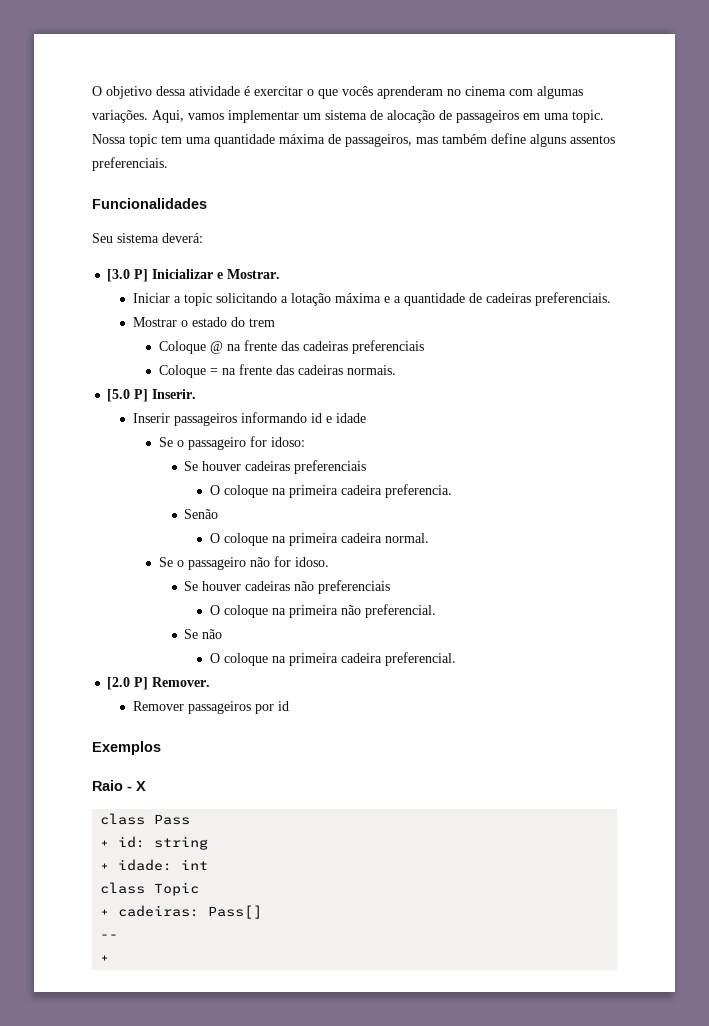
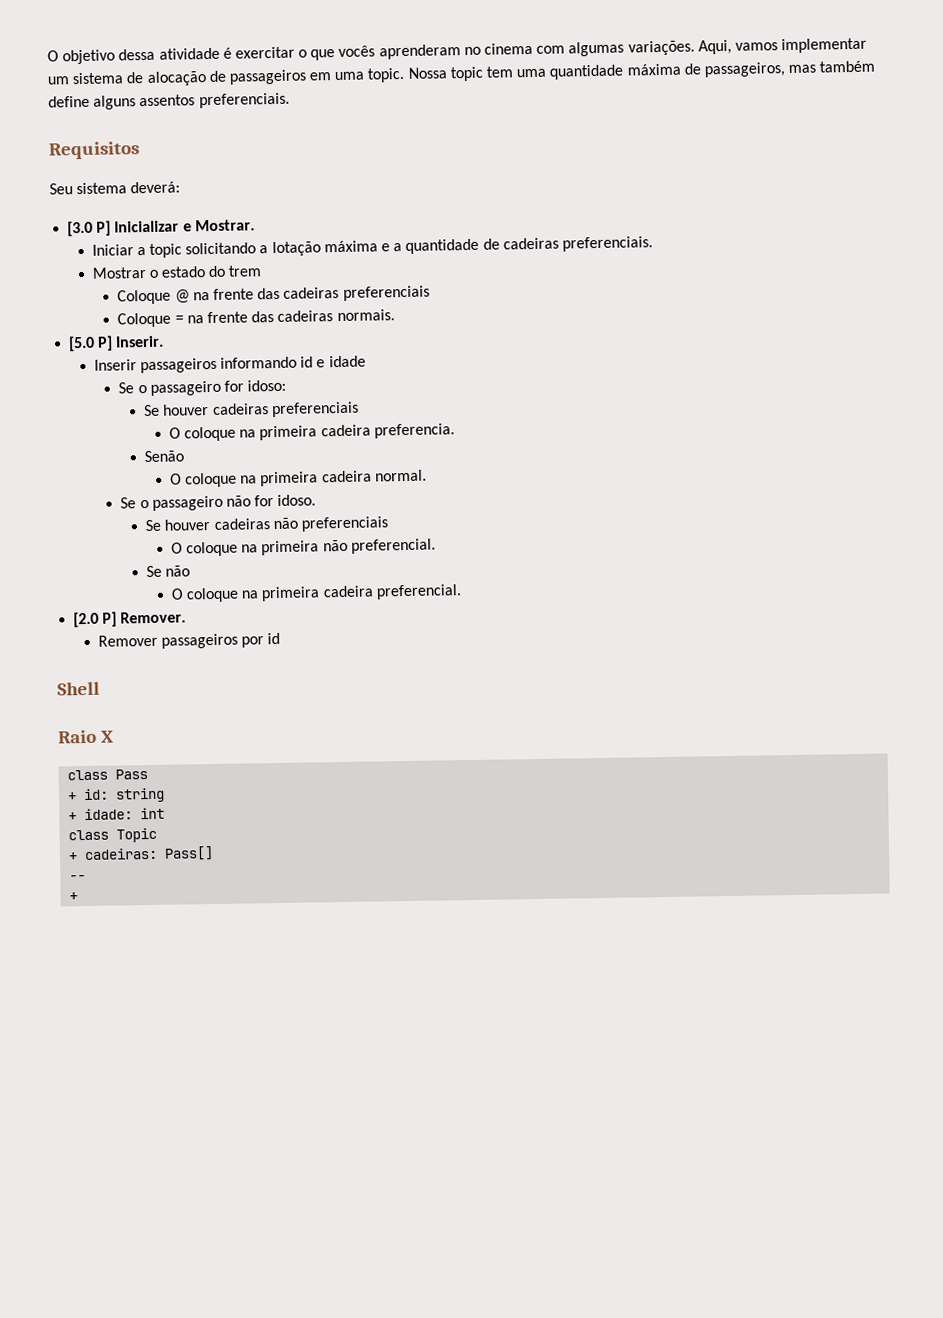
[92,198,207,209] Funcionalidades -> [48,141,140,160] Requisitos
[92,741,161,755] Exemplos -> [57,681,100,696] Shell
[127,786,132,791] - -> (97, 736) none

